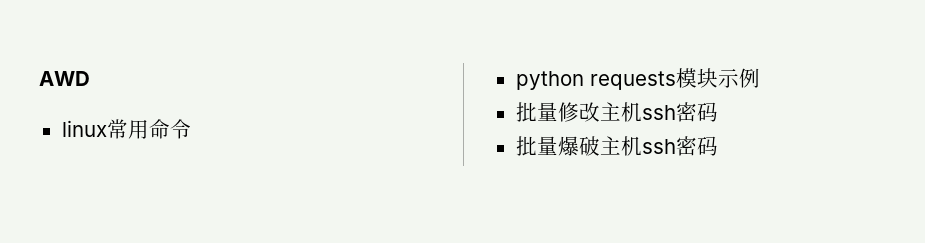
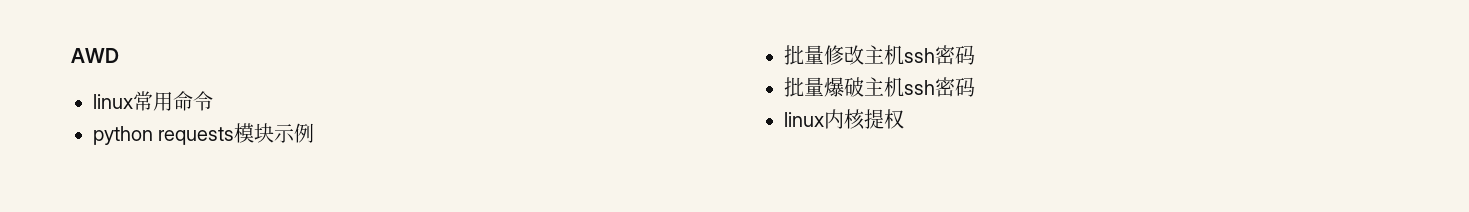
(718, 146) none -> [784,109,904,130] // linux内核提权

